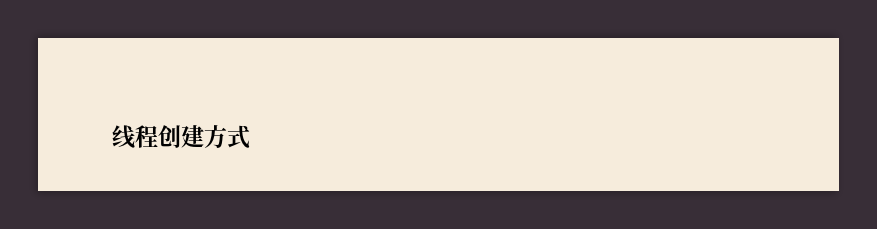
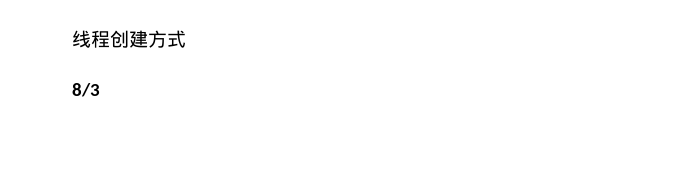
(250, 137) none -> [72,83,100,97] // 8/3

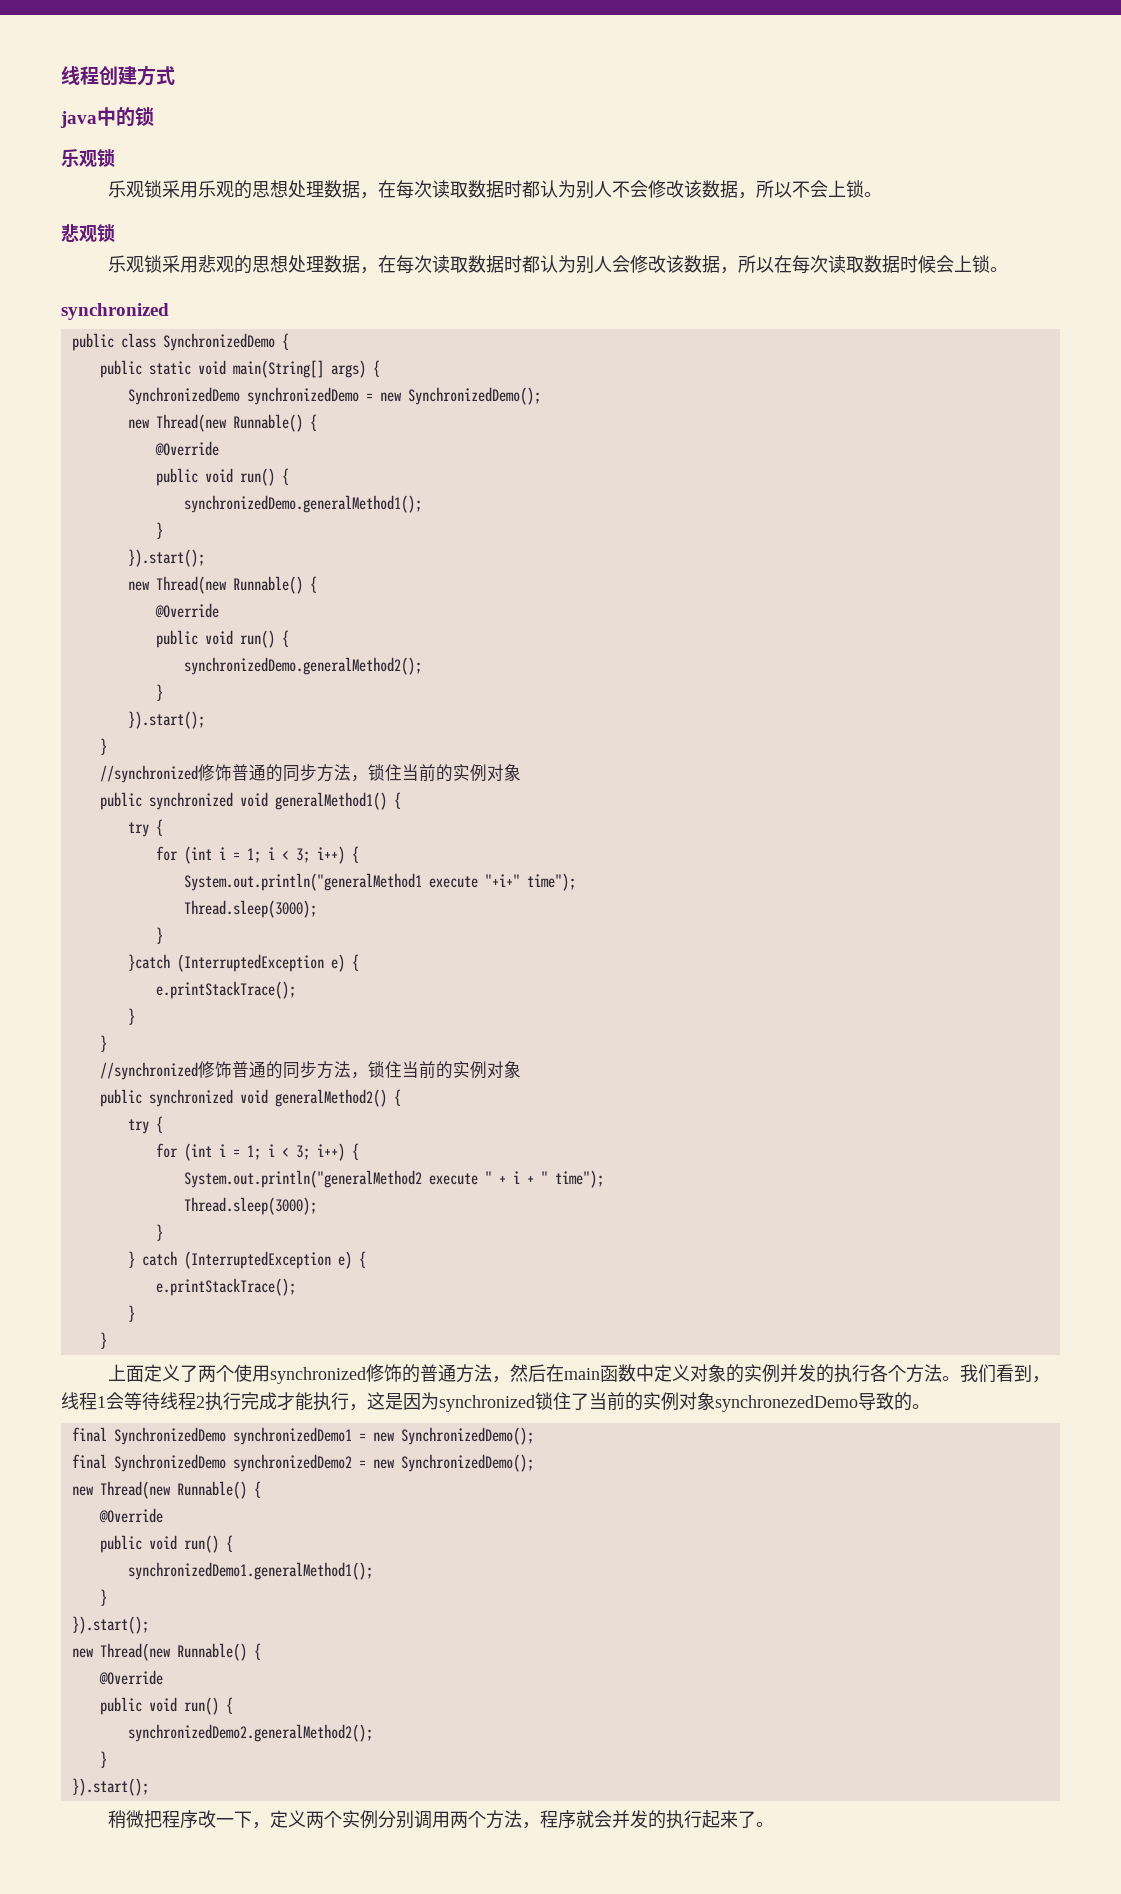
[72,83,100,97] 8/3 -> [60,107,154,128] [61,149,115,168] [107,180,882,199] [61,224,115,242] [107,255,1008,274] [61,303,169,320] [71,333,289,351] [99,360,380,378] [127,387,541,405] [127,414,317,432] [154,441,219,456] [155,468,289,486] [183,495,422,513] [155,522,163,539] [127,549,205,567] [127,576,317,594] [154,603,219,618] [155,630,289,648] [183,657,422,675] [155,684,163,701] [127,711,205,729] [99,738,107,755] [99,764,521,783] [99,792,401,810] [127,819,163,837] [155,846,359,864] [183,873,576,891] [183,900,317,918] [155,927,163,944] [127,954,359,972] [155,981,296,999] [127,1008,135,1025] [99,1035,107,1052] [99,1061,521,1080] [99,1089,401,1107] [127,1116,163,1134] [155,1143,359,1161] [183,1170,604,1188] [183,1197,317,1215] [155,1224,163,1241] [127,1251,366,1269] [155,1278,296,1296] [127,1305,135,1322] [99,1332,107,1349] [107,1364,1050,1384] [61,1392,930,1412] [71,1427,534,1445] [71,1454,534,1472] [71,1481,261,1499] [98,1508,163,1523] [99,1535,233,1553] [127,1562,373,1580] [99,1589,107,1606] [71,1616,149,1634] [71,1643,261,1661] [98,1670,163,1685] [99,1697,233,1715] [127,1724,373,1742] [99,1751,107,1768] [71,1778,149,1796] [107,1810,774,1829] java中的锁 // 乐观锁 // 乐观锁采用乐观的思想处理数据，在每次读取数据时都认为别人不会修改该数据，所以不会上锁。 // 悲观锁 // 乐观锁采用悲观的思想处理数据，在每次读取数据时都认为别人会修改该数据，所以在每次读取数据时候会上锁。 // synchronized // public class SynchronizedDemo { // public static void main(String[] args) { // SynchronizedDemo synchronizedDemo = new SynchronizedDemo(); // new Thread(new Runnable() { // @Override // public void run() { // synchronizedDemo.generalMethod1(); // } // }).start(); // new Thread(new Runnable() { // @Override // public void run() { // synchronizedDemo.generalMethod2(); // } // }).start(); // } // //synchronized修饰普通的同步方法，锁住当前的实例对象 // public synchronized void generalMethod1() { // try { // for (int i = 1; i < 3; i++) { // System.out.println("generalMethod1 execute "+i+" time"); // Thread.sleep(3000); // } // }catch (InterruptedException e) { // e.printStackTrace(); // } // } // //synchronized修饰普通的同步方法，锁住当前的实例对象 // public synchronized void generalMethod2() { // try { // for (int i = 1; i < 3; i++) { // System.out.println("generalMethod2 execute " + i + " time"); // Thread.sleep(3000); // } // } catch (InterruptedException e) { // e.printStackTrace(); // } // } // 上面定义了两个使用synchronized修饰的普通方法，然后在main函数中定义对象的实例并发的执行各个方法。我们看到，线程1会等待线程2执行完成才能执行，这是因为synchronized锁住了当前的实例对象synchronezedDemo导致的。 // final SynchronizedDemo synchronizedDemo1 = new SynchronizedDemo(); // final SynchronizedDemo synchronizedDemo2 = new SynchronizedDemo(); // new Thread(new Runnable() { // @Override // public void run() { // synchronizedDemo1.generalMethod1(); // } // }).start(); // new Thread(new Runnable() { // @Override // public void run() { // synchronizedDemo2.generalMethod2(); // } // }).start(); // 稍微把程序改一下，定义两个实例分别调用两个方法，程序就会并发的执行起来了。

